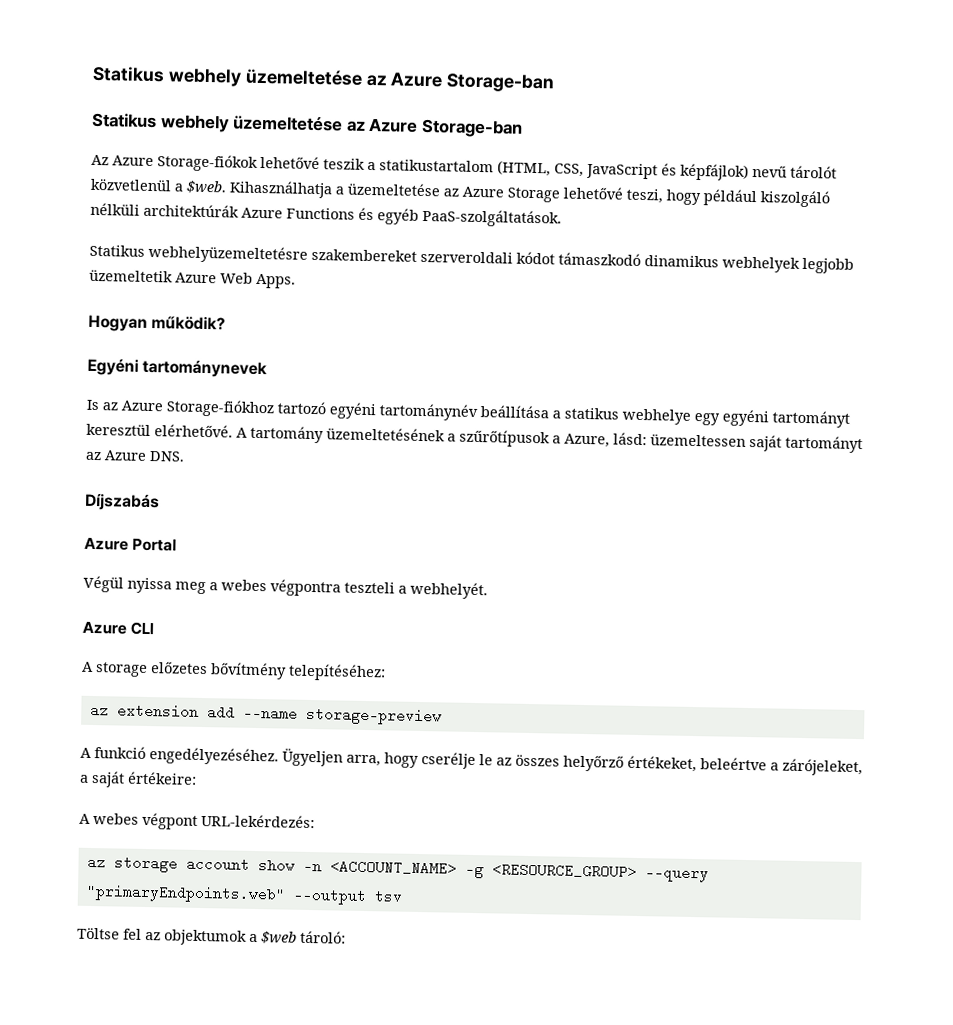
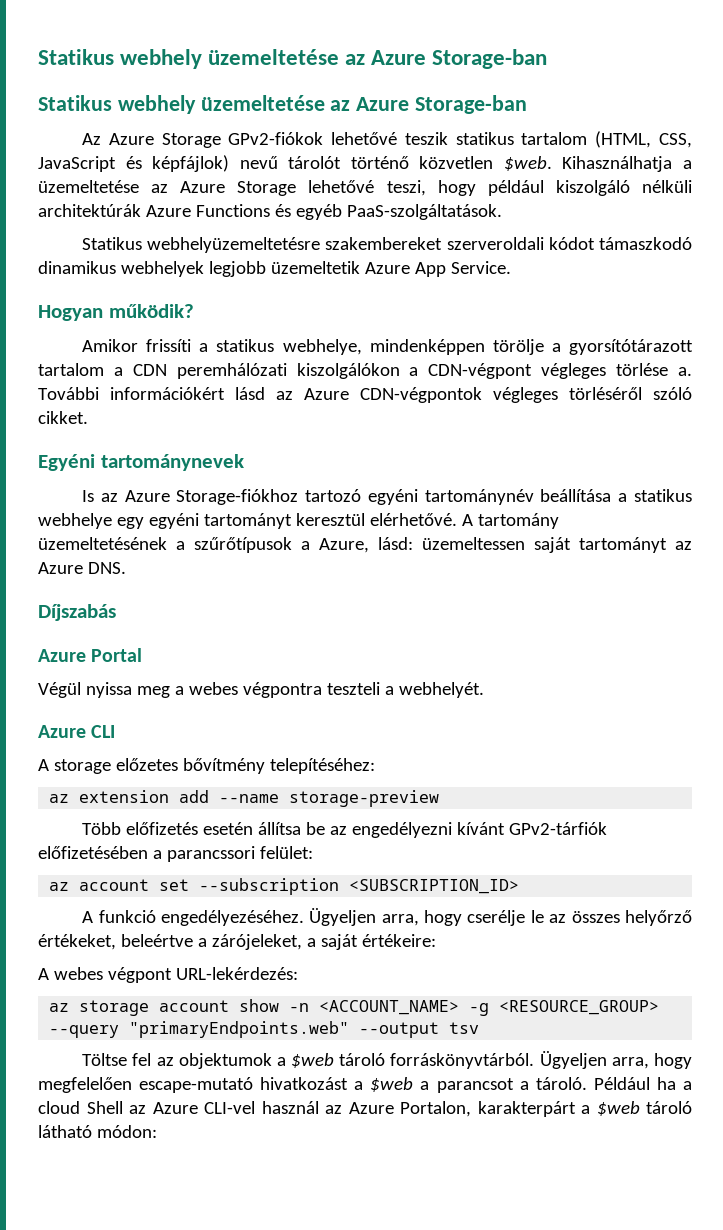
[157,154,494,173] Storage-fiókok lehetővé teszik a statikustartalom -> [161,132,588,148] Storage GPv2-fiókok lehetővé teszik statikus tartalom
[90,178,183,192] közvetlenül a -> [350,156,494,169] történő közvetlen
[220,272,296,289] Web Apps. -> [414,261,511,277] App Service.
(227, 323) none -> [82,339,693,355] [38,363,693,379] [38,387,692,403] [38,411,88,424] // Amikor frissíti a statikus webhelye, mindenképpen törölje a gyorsítótárazott tartalom a CDN peremhálózati kiszolgálókon a CDN-végpont végleges törlése a. További információkért lásd az Azure CDN-végpontok végleges törléséről szóló cikket.
(442, 716) none -> [82,822,608,838] [38,846,313,862] [49,878,520,895] // Több előfizetés esetén állítsa be az engedélyezni kívánt GPv2-tárfiók előfizetésében a parancssori felület: // az account set --subscription <SUBSCRIPTION_ID>
[300,930,346,944] tároló: -> [339,1051,692,1069] [38,1077,692,1093] [38,1101,692,1117] [38,1125,157,1138] tároló forráskönyvtárból. Ügyeljen arra, hogy megfelelően escape-mutató hivatkozást a $web a parancsot a tároló. Például ha a cloud Shell az Azure CLI-vel használ az Azure Portalon, karakterpárt a $web tároló látható módon:

